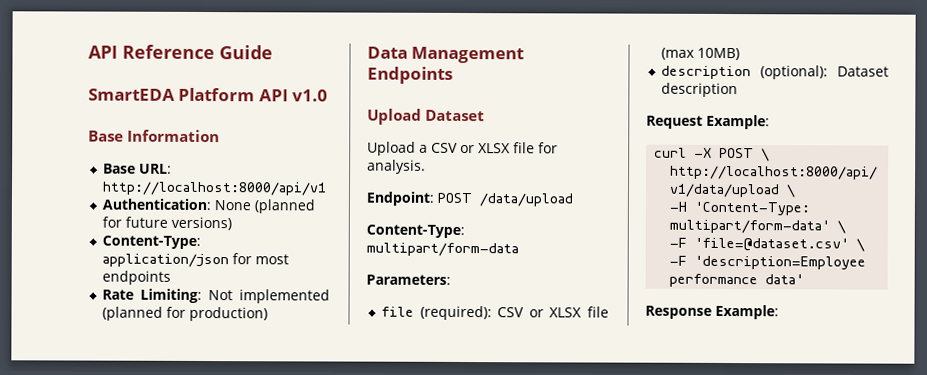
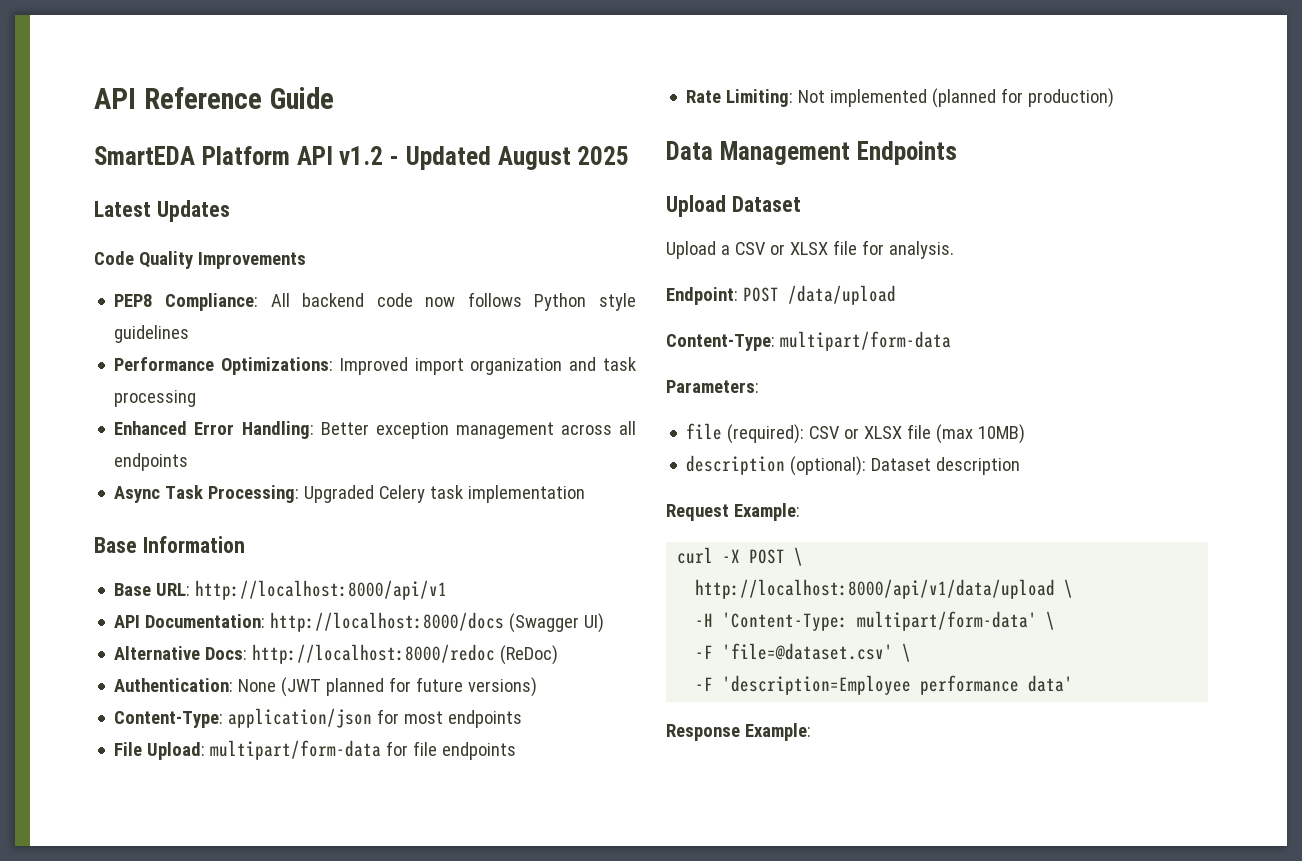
[292,89,329,102] v1.0 -> [339,146,630,170] [94,200,230,222] [94,251,306,269] [114,292,636,311] [114,325,190,343] [114,357,636,375] [114,390,197,407] [114,421,636,439] [114,453,189,471] [114,485,586,503] v1.2 - Updated August 2025 // Latest Updates // Code Quality Improvements // PEP8 Compliance: All backend code now follows Python style guidelines // Performance Optimizations: Improved import organization and task processing // Enhanced Error Handling: Better exception management across all endpoints // Async Task Processing: Upgraded Celery task implementation
(328, 188) none -> [114,612,605,633] [114,644,559,665] // API Documentation: http://localhost:8000/docs (Swagger UI) // Alternative Docs: http://localhost:8000/redoc (ReDoc)
[254,199,316,214] (planned -> [281,677,385,697] (JWT planned
(172, 277) none -> [114,740,517,760] // File Upload: multipart/form-data for file endpoints

